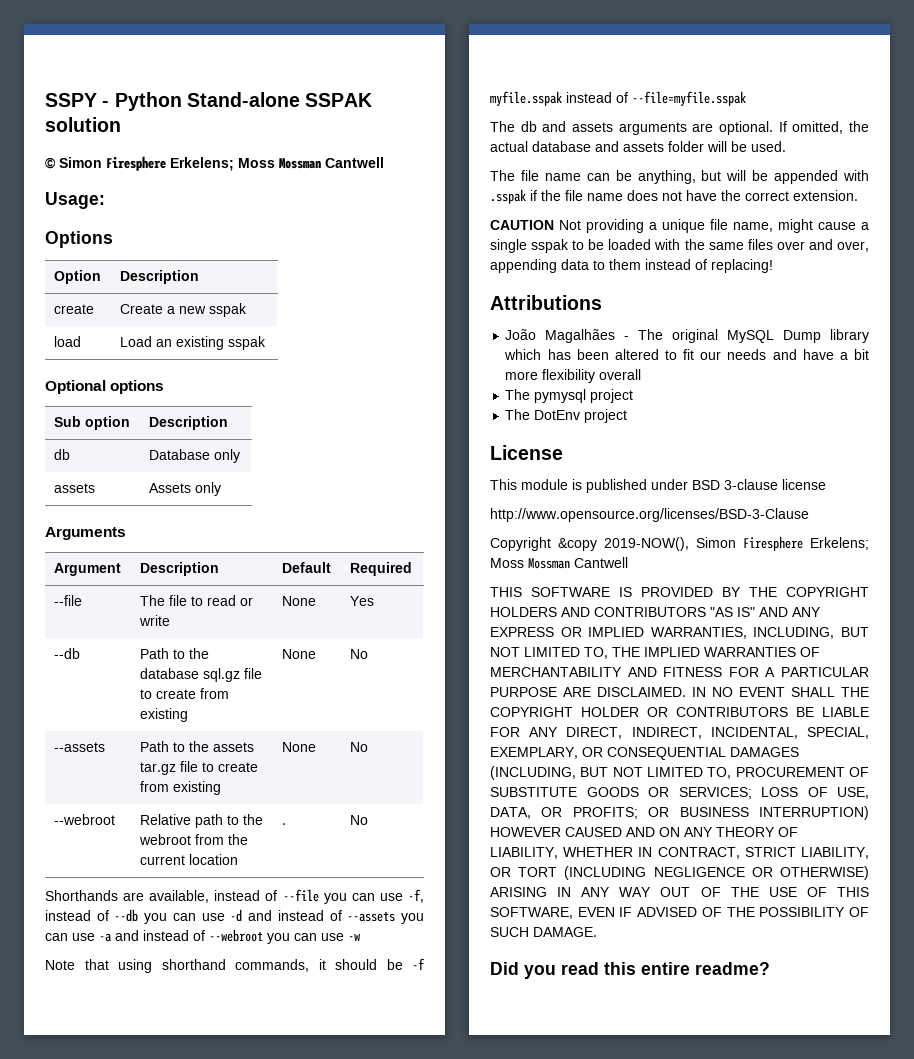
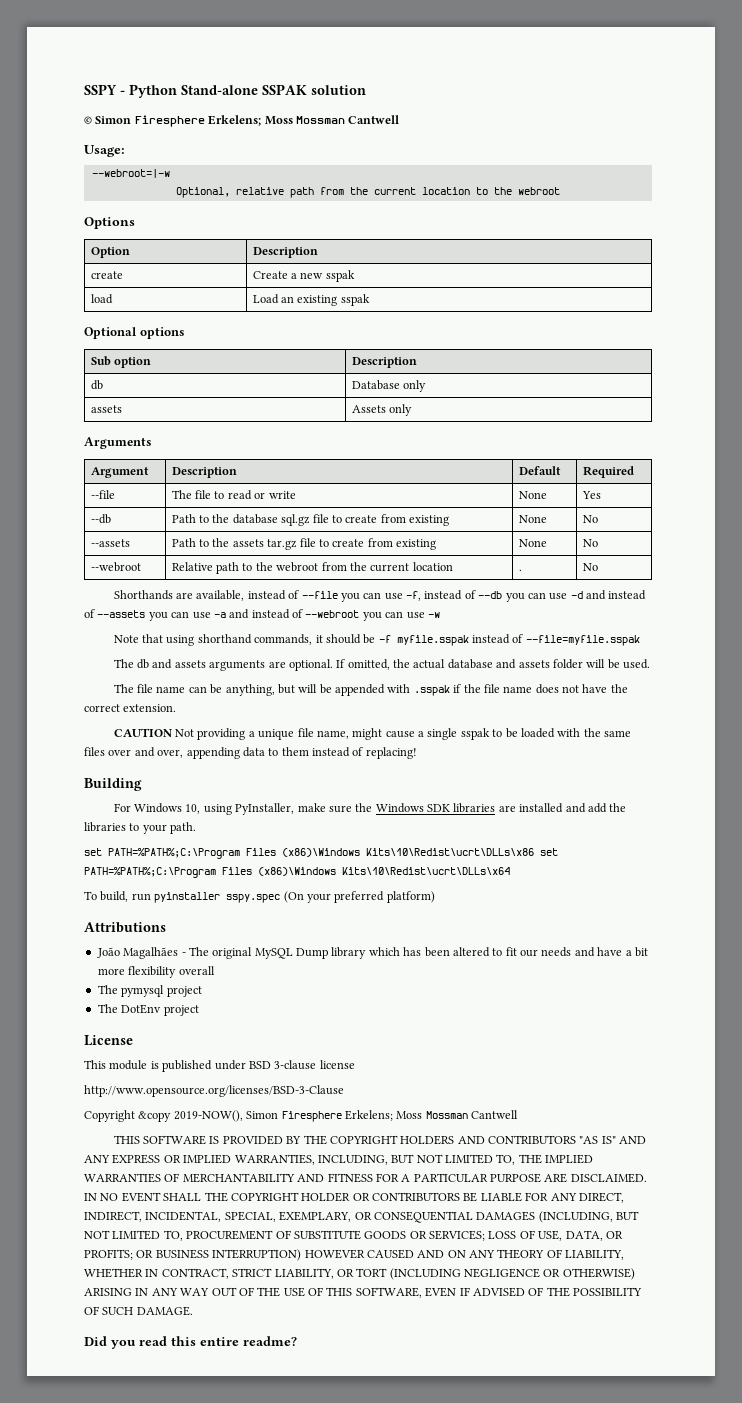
(105, 200) none -> [91,169,170,178] [175,187,560,198] // --webroot=|-w // Optional, relative path from the current location to the webroot
(773, 266) none -> [84,778,142,791] [113,803,627,815] [84,822,197,834] [84,848,558,859] [84,867,510,878] [84,891,435,903] // Building // For Windows 10, using PyInstaller, make sure the Windows SDK libraries are installed and add the libraries to your path. // set PATH=%PATH%;C:\Program Files (x86)\Windows Kits\10\Redist\ucrt\DLLs\x86 set PATH=%PATH%;C:\Program Files (x86)\Windows Kits\10\Redist\ucrt\DLLs\x64 // To build, run pyinstaller sspy.spec (On your preferred platform)

